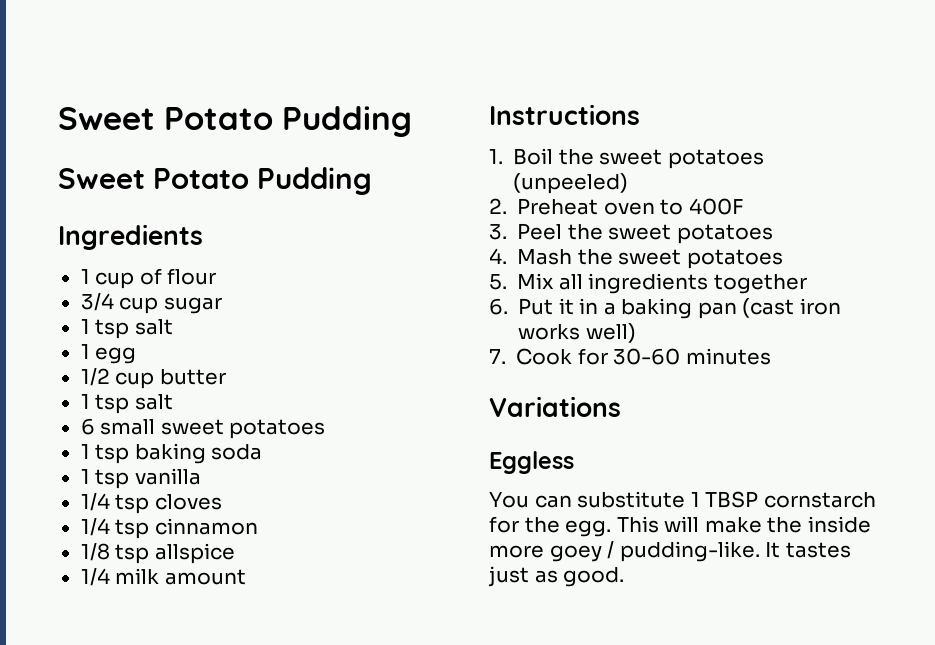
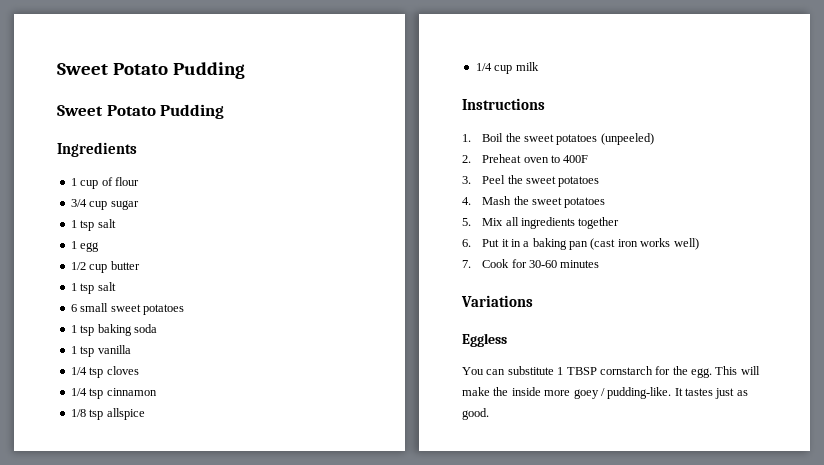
(110, 577) none -> [494,65,513,74] cup
[164,569,246,585] amount -> (539, 66) none

